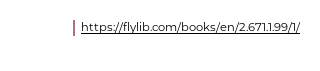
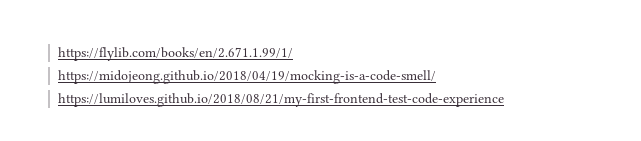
(301, 28) none -> [57,70,436,84] [57,93,504,107] // https://midojeong.github.io/2018/04/19/mocking-is-a-code-smell/ // https://lumiloves.github.io/2018/08/21/my-first-frontend-test-code-experience

